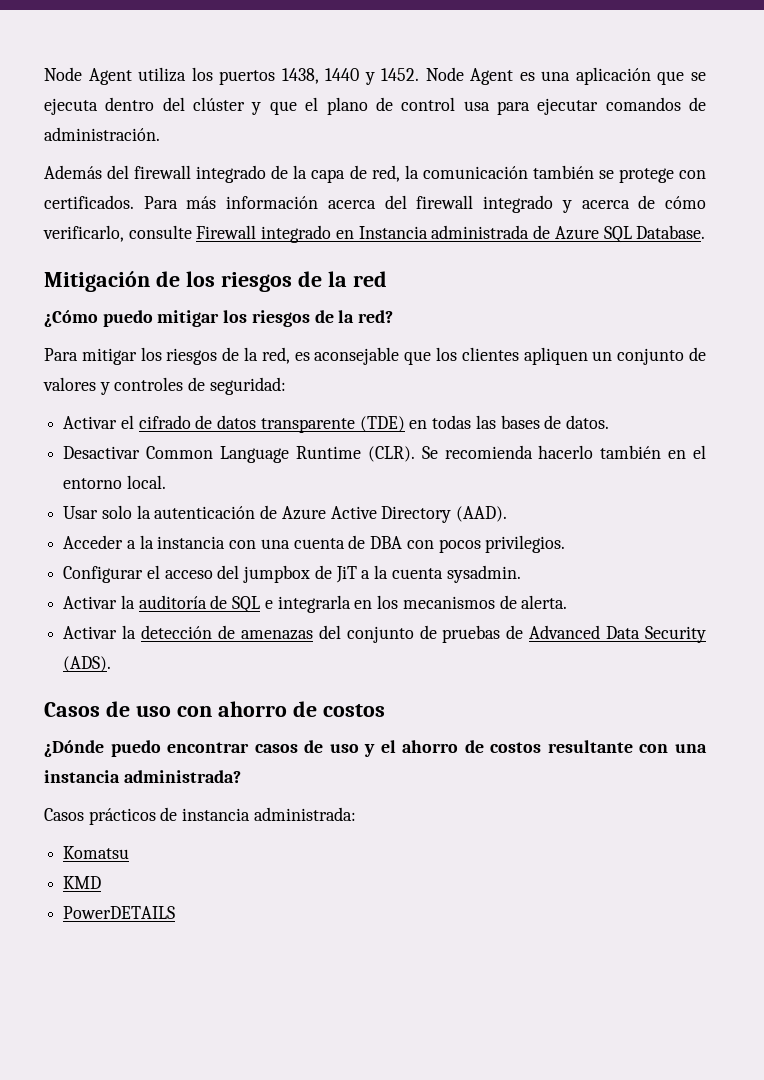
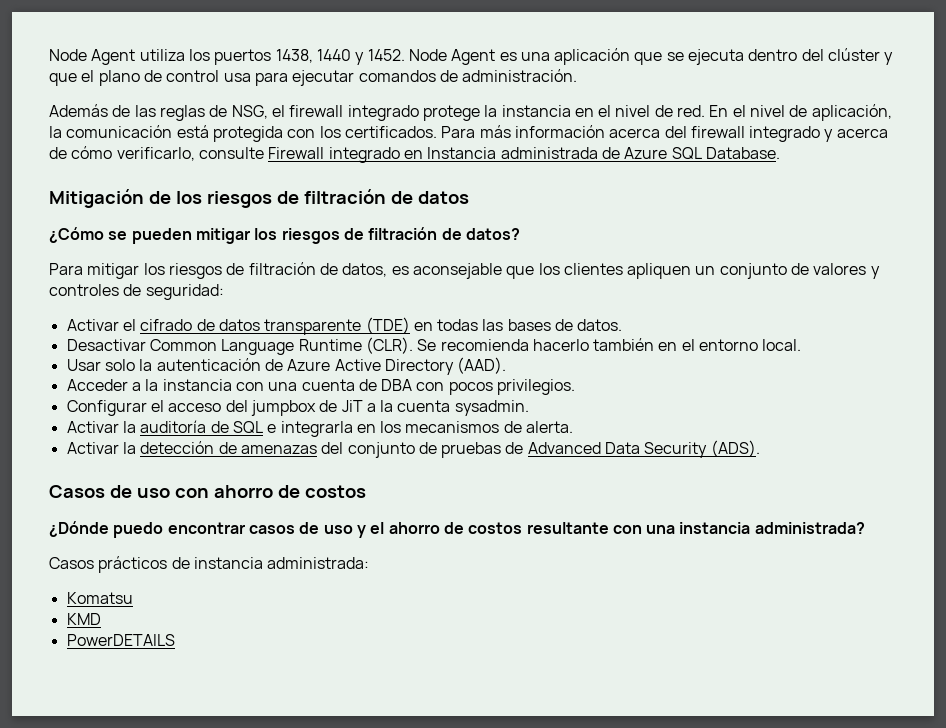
[107,165,706,183] del firewall integrado de la capa de red, la comunicación también se protege con -> [112,104,892,121] [49,125,341,142] de las reglas de NSG, el firewall integrado protege la instancia en el nivel de red. En el nivel de aplicación, la comunicación está protegida con los
[327,271,387,287] la red -> [303,189,469,204] filtración de datos
[102,310,394,327] puedo mitigar los riesgos de la red? -> [108,227,520,244] se pueden mitigar los riesgos de filtración de datos?
[244,347,290,364] la red, -> [248,262,388,277] filtración de datos,

